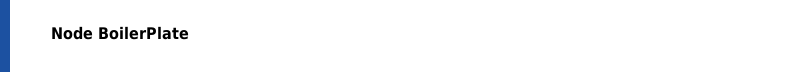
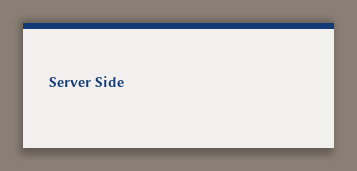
[51,26,189,40] Node BoilerPlate -> [49,76,124,87] Server Side

